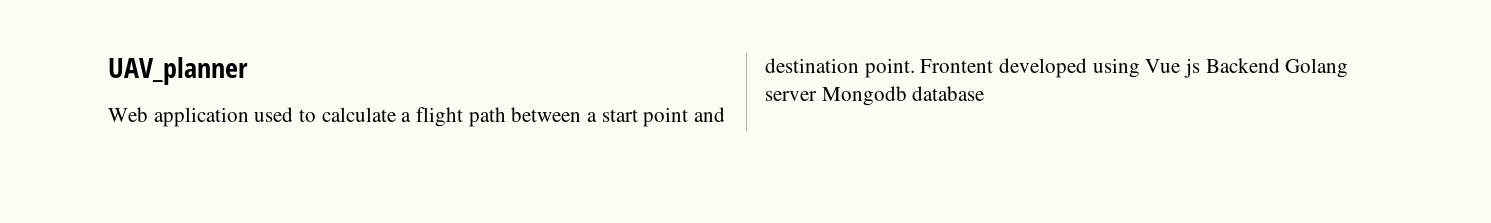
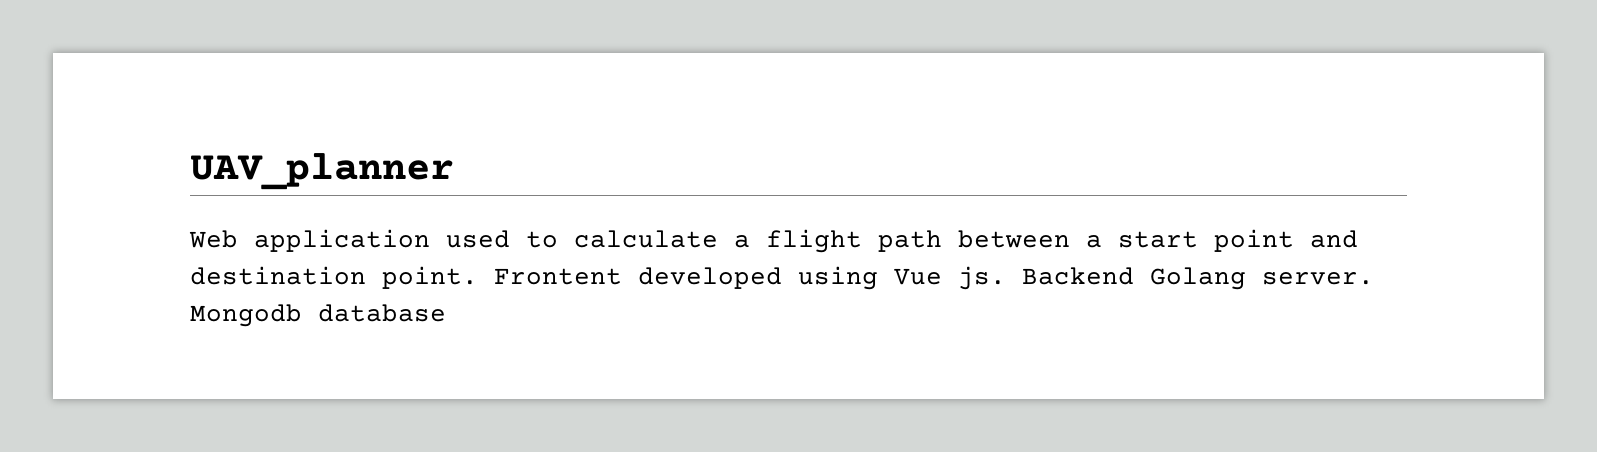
[1184,58,1201,78] js -> [958,266,1006,290] js.
[765,91,817,101] server -> [1262,272,1374,285] server.

